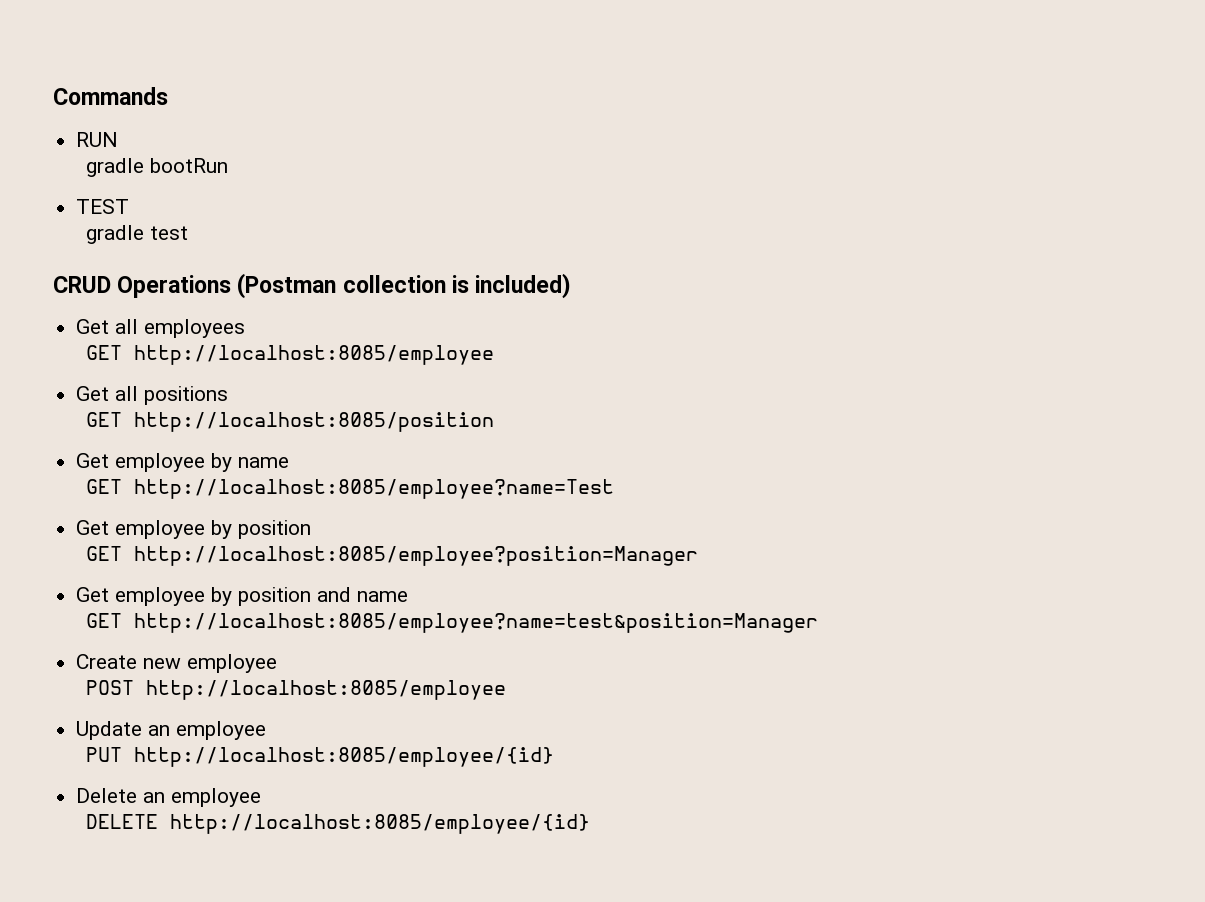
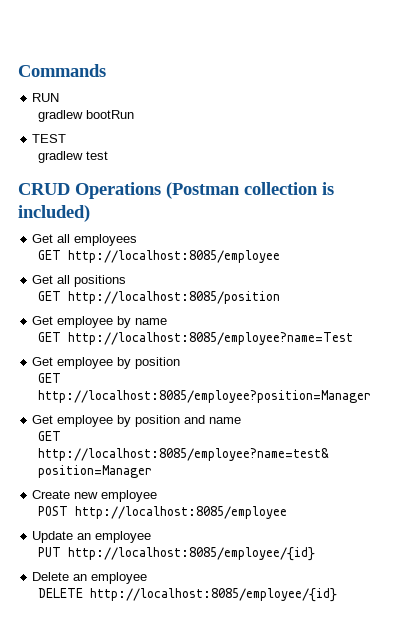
[85,158,144,177] gradle -> [37,110,83,122] gradlew
[85,225,144,244] gradle -> [37,151,83,163] gradlew

